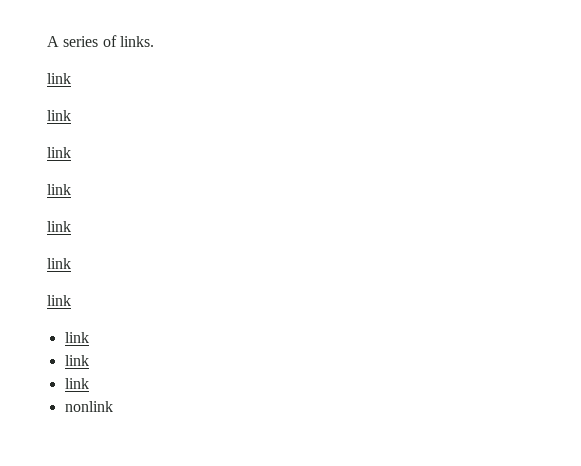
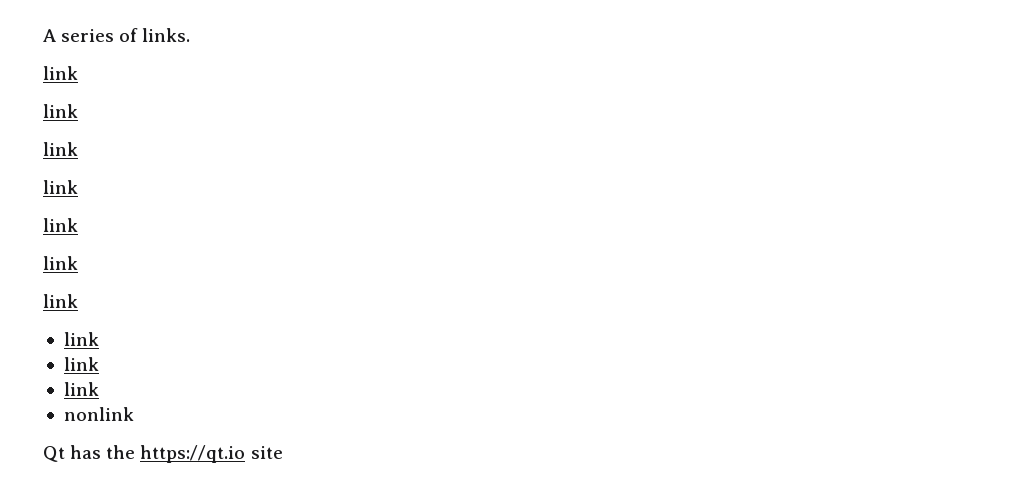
(113, 406) none -> [43,445,283,463] // Qt has the https://qt.io site

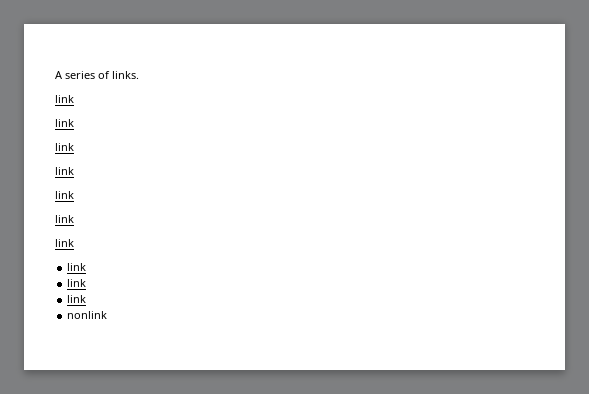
[43,445,283,463] // Qt has the https://qt.io site -> (108, 315) none

